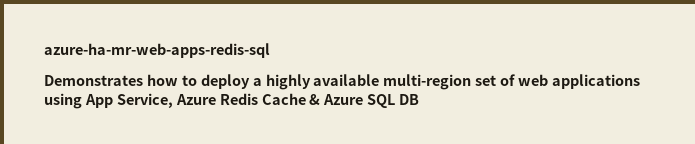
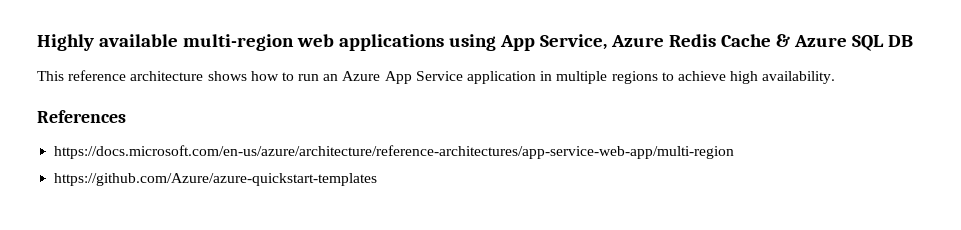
[44,43,270,58] [44,74,516,90] azure-ha-mr-web-apps-redis-sql // Demonstrates how to deploy a highly available multi-region set of -> [37,34,294,51] Highly available multi-region
(420, 99) none -> [37,70,836,84] [37,110,126,123] [54,145,735,159] [54,173,378,186] // This reference architecture shows how to run an Azure App Service application in multiple regions to achieve high availability. // References // https://docs.microsoft.com/en-us/azure/architecture/reference-architectures/app-service-web-app/multi-region // https://github.com/Azure/azure-quickstart-templates

